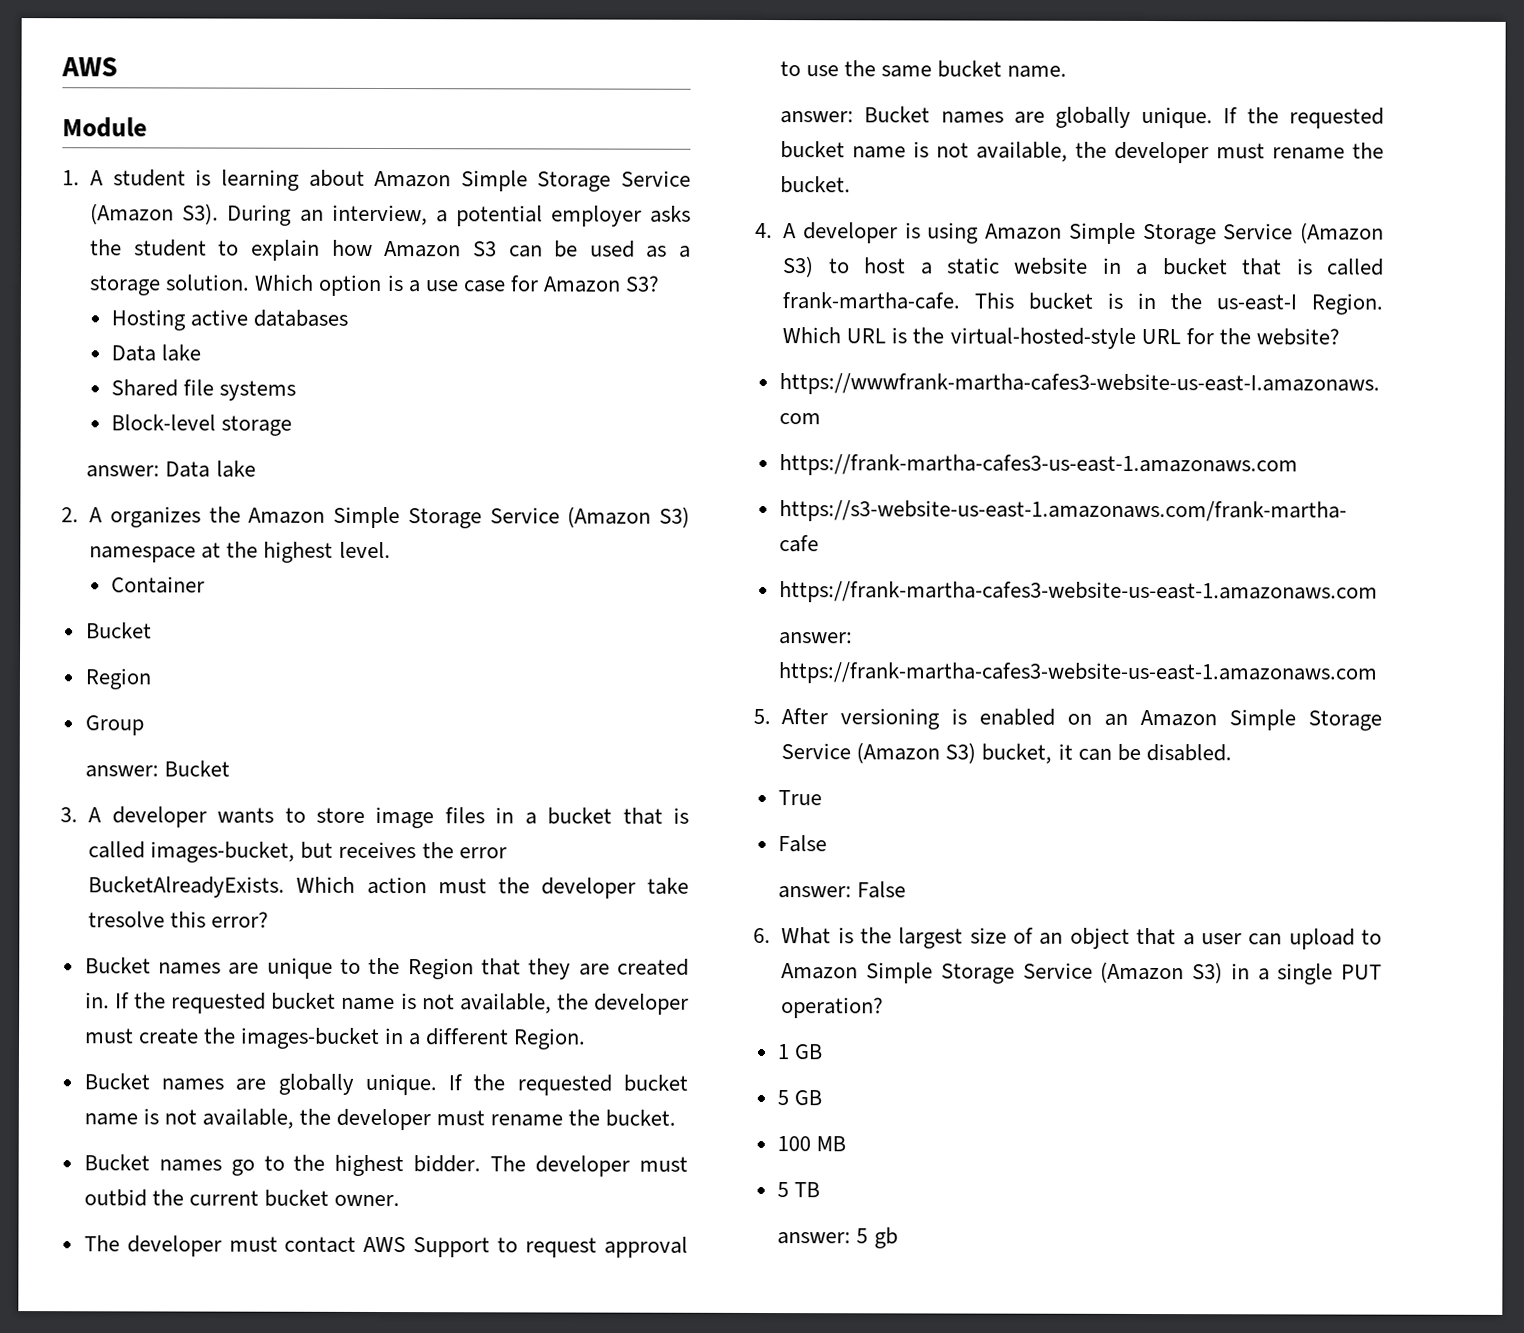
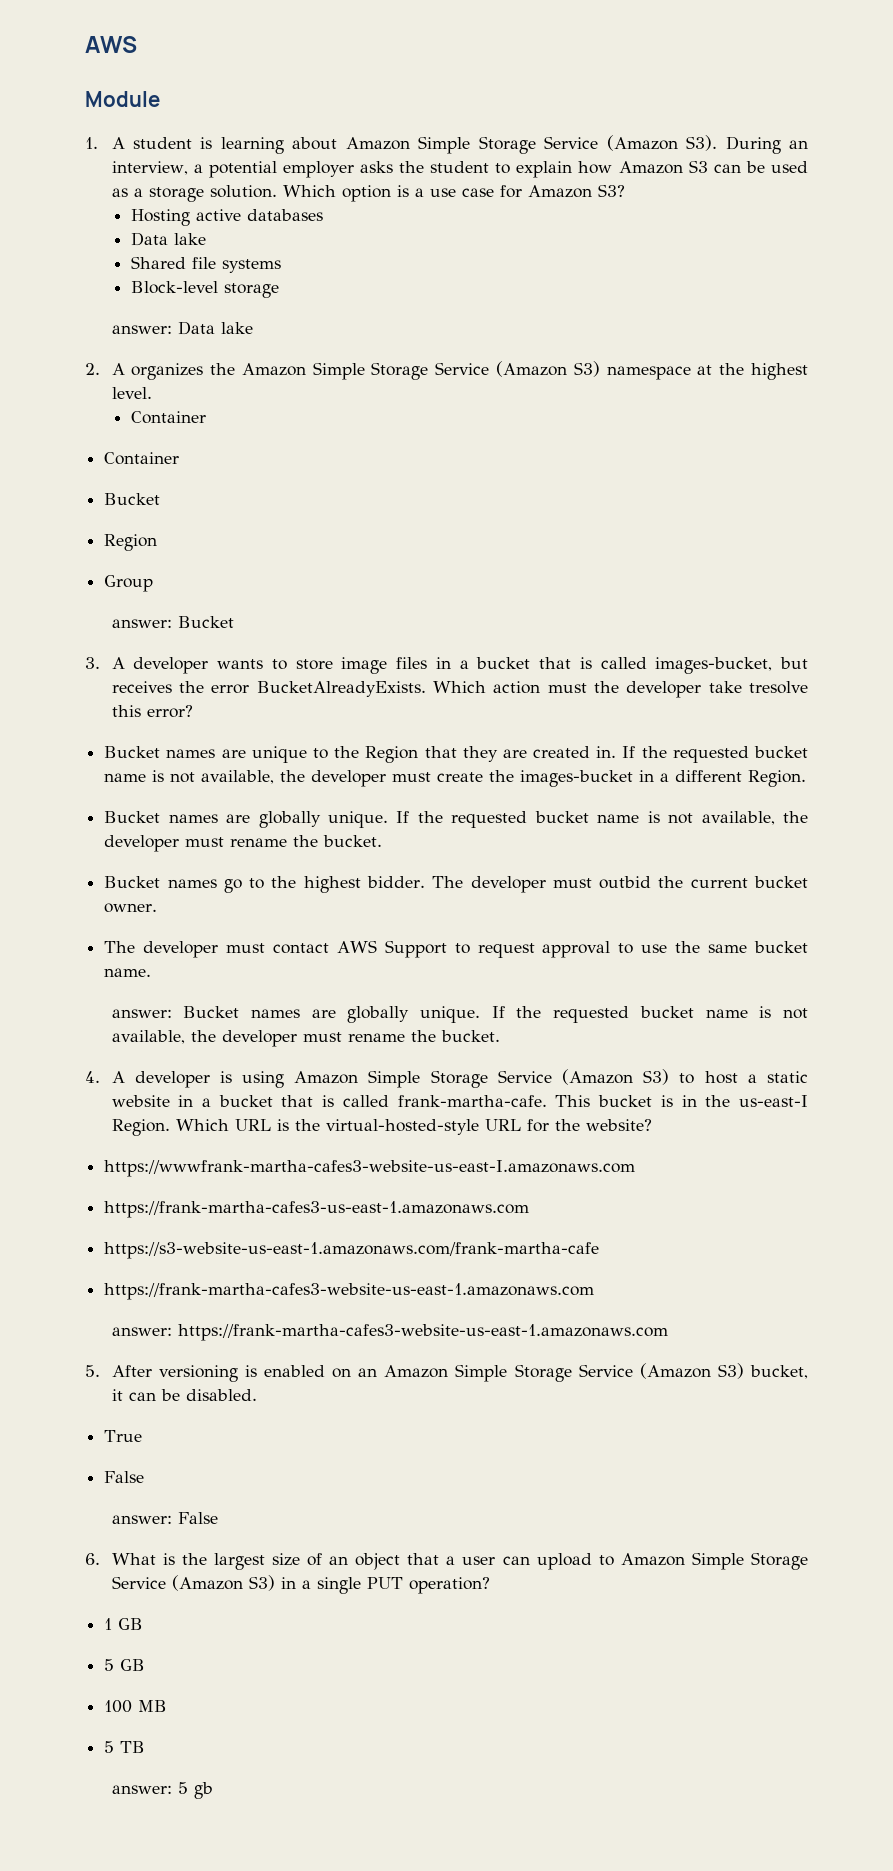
(206, 585) none -> [104,452,180,465] // Container

